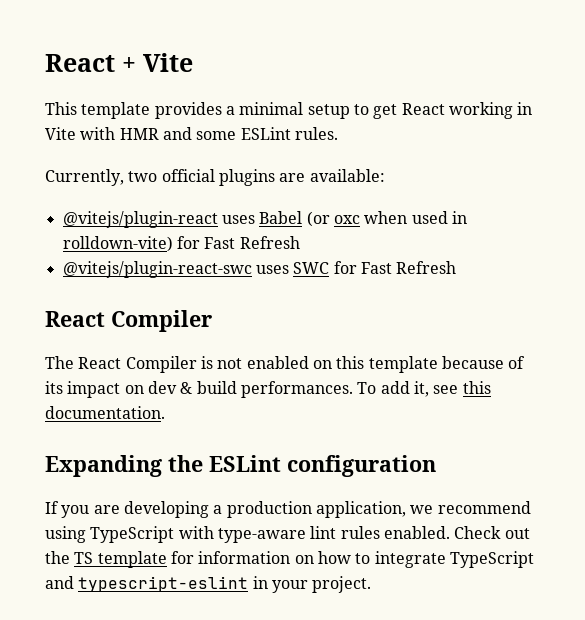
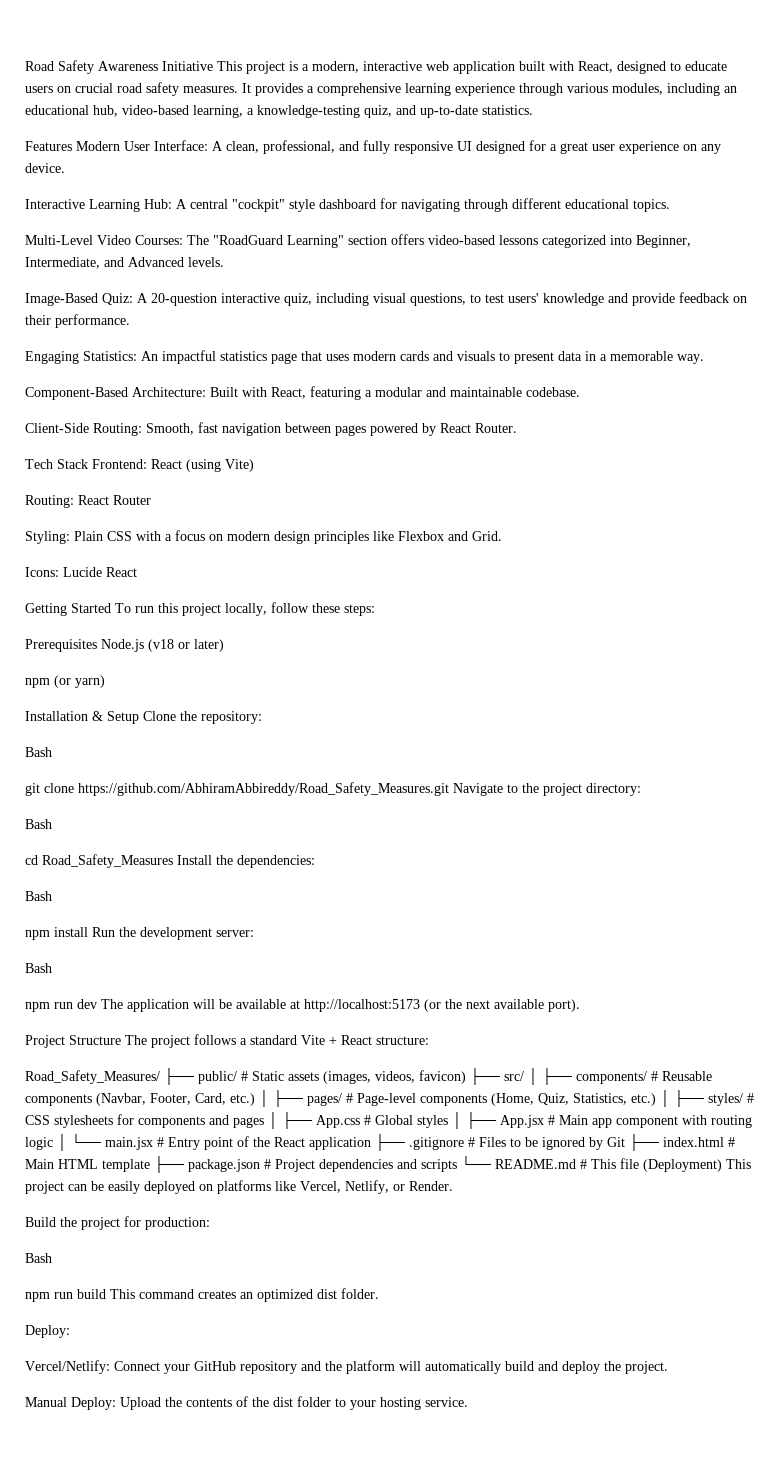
[45,53,193,72] [45,102,533,119] [45,127,338,140] [45,169,385,186] [62,211,467,228] [62,236,300,252] [62,261,457,278] [45,310,212,332] [45,356,526,373] [45,381,491,398] [45,406,165,419] [45,455,436,477] [45,501,531,518] [45,526,530,543] [45,551,534,568] [45,576,372,593] React + Vite // This template provides a minimal setup to get React working in Vite with HMR and some ESLint rules. // Currently, two official plugins are available: // @vitejs/plugin-react uses Babel (or oxc when used in rolldown-vite) for Fast Refresh // @vitejs/plugin-react-swc uses SWC for Fast Refresh // React Compiler // The React Compiler is not enabled on this template because of its impact on dev & build performances. To add it, see this documentation. // Expanding the ESLint configuration // If you are developing a production application, we recommend using TypeScript with type-aware lint rules enabled. Check out the TS template for information on how to integrate TypeScript and typescript-eslint in your project. -> [25,60,727,74] [25,82,737,96] [25,105,533,118] [25,140,721,154] [25,163,65,173] [25,198,670,212] [25,234,691,248] [25,257,224,269] [25,292,747,306] [25,314,130,328] [25,350,704,364] [25,386,580,400] [25,422,517,436] [25,459,254,472] [25,495,151,508] [25,530,502,544] [25,567,137,577] [25,602,375,616] [25,639,224,652] [25,675,105,688] [25,711,262,724] [25,747,52,757] [25,782,641,796] [25,819,52,829] [25,854,315,868] [25,891,52,901] [25,927,254,940] [25,963,52,973] [25,999,580,1012] [25,1034,429,1048] [25,1068,712,1085] [25,1090,754,1107] [25,1112,752,1129] [25,1134,735,1151] [25,1156,751,1173] [25,1180,453,1194] [25,1216,210,1230] [25,1253,52,1263] [25,1288,379,1302] [25,1325,70,1338] [25,1360,668,1374] [25,1396,468,1410] Road Safety Awareness Initiative This project is a modern, interactive web application built with React, designed to educate users on crucial road safety measures. It provides a comprehensive learning experience through various modules, including an educational hub, video-based learning, a knowledge-testing quiz, and up-to-date statistics. // Features Modern User Interface: A clean, professional, and fully responsive UI designed for a great user experience on any device. // Interactive Learning Hub: A central "cockpit" style dashboard for navigating through different educational topics. // Multi-Level Video Courses: The "RoadGuard Learning" section offers video-based lessons categorized into Beginner, Intermediate, and Advanced levels. // Image-Based Quiz: A 20-question interactive quiz, including visual questions, to test users' knowledge and provide feedback on their performance. // Engaging Statistics: An impactful statistics page that uses modern cards and visuals to present data in a memorable way. // Component-Based Architecture: Built with React, featuring a modular and maintainable codebase. // Client-Side Routing: Smooth, fast navigation between pages powered by React Router. // Tech Stack Frontend: React (using Vite) // Routing: React Router // Styling: Plain CSS with a focus on modern design principles like Flexbox and Grid. // Icons: Lucide React // Getting Started To run this project locally, follow these steps: // Prerequisites Node.js (v18 or later) // npm (or yarn) // Installation & Setup Clone the repository: // Bash // git clone https://github.com/AbhiramAbbireddy/Road_Safety_Measures.git Navigate to the project directory: // Bash // cd Road_Safety_Measures Install the dependencies: // Bash // npm install Run the development server: // Bash // npm run dev The application will be available at http://localhost:5173 (or the next available port). // Project Structure The project follows a standard Vite + React structure: // Road_Safety_Measures/ ├── public/ # Static assets (images, videos, favicon) ├── src/ │ ├── components/ # Reusable components (Navbar, Footer, Card, etc.) │ ├── pages/ # Page-level components (Home, Quiz, Statistics, etc.) │ ├── styles/ # CSS stylesheets for components and pages │ ├── App.css # Global styles │ ├── App.jsx # Main app component with routing logic │ └── main.jsx # Entry point of the React application ├── .gitignore # Files to be ignored by Git ├── index.html # Main HTML template ├── package.json # Project dependencies and scripts └── README.md # This file (Deployment) This project can be easily deployed on platforms like Vercel, Netlify, or Render. // Build the project for production: // Bash // npm run build This command creates an optimized dist folder. // Deploy: // Vercel/Netlify: Connect your GitHub repository and the platform will automatically build and deploy the project. // Manual Deploy: Upload the contents of the dist folder to your hosting service.

